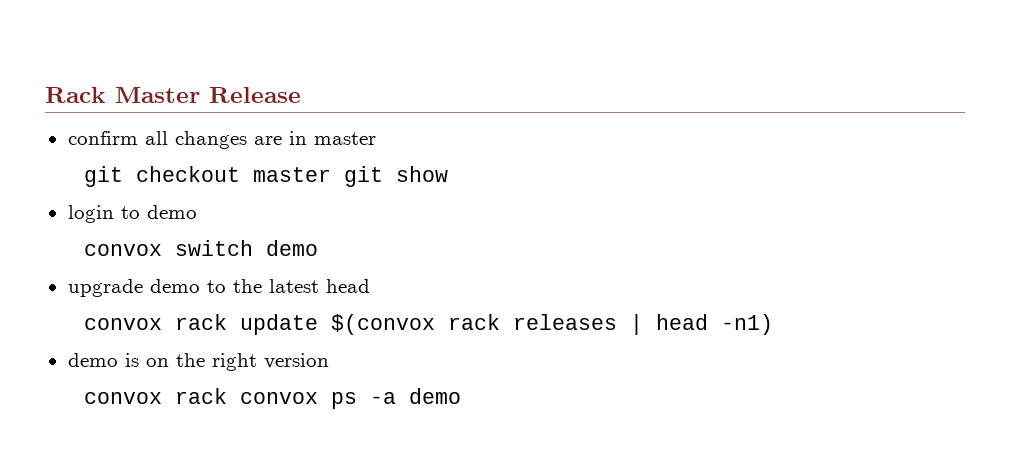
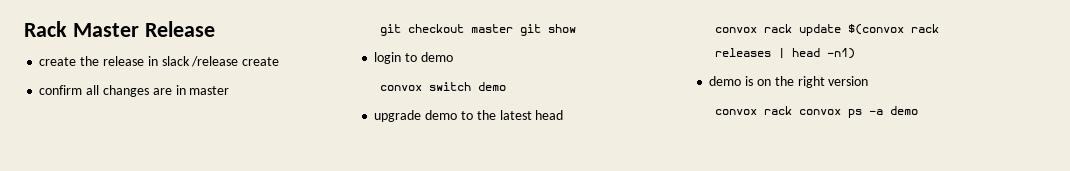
(301, 95) none -> [39,56,280,67] // create the release in slack /release create

